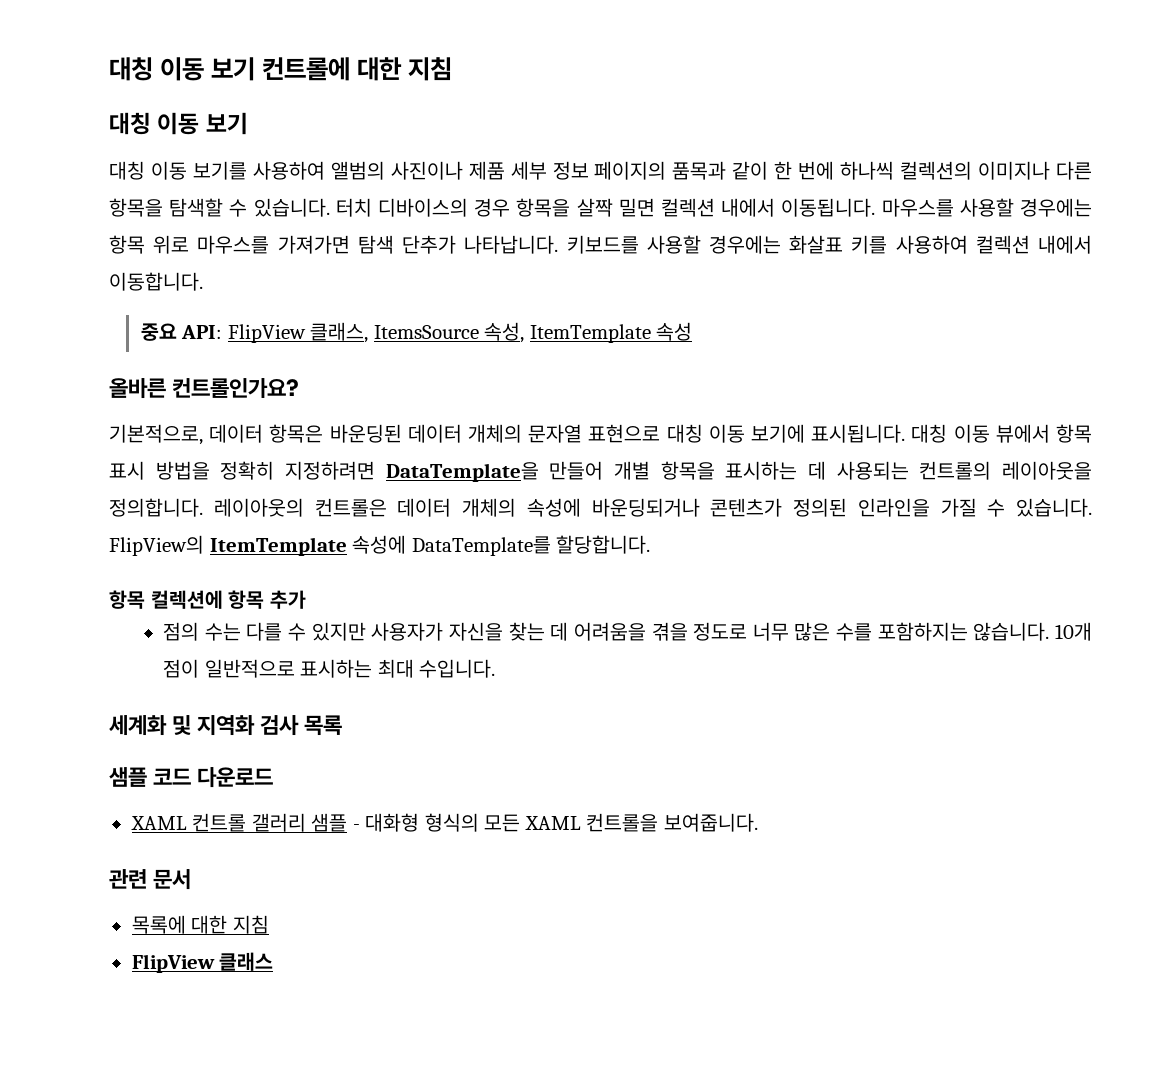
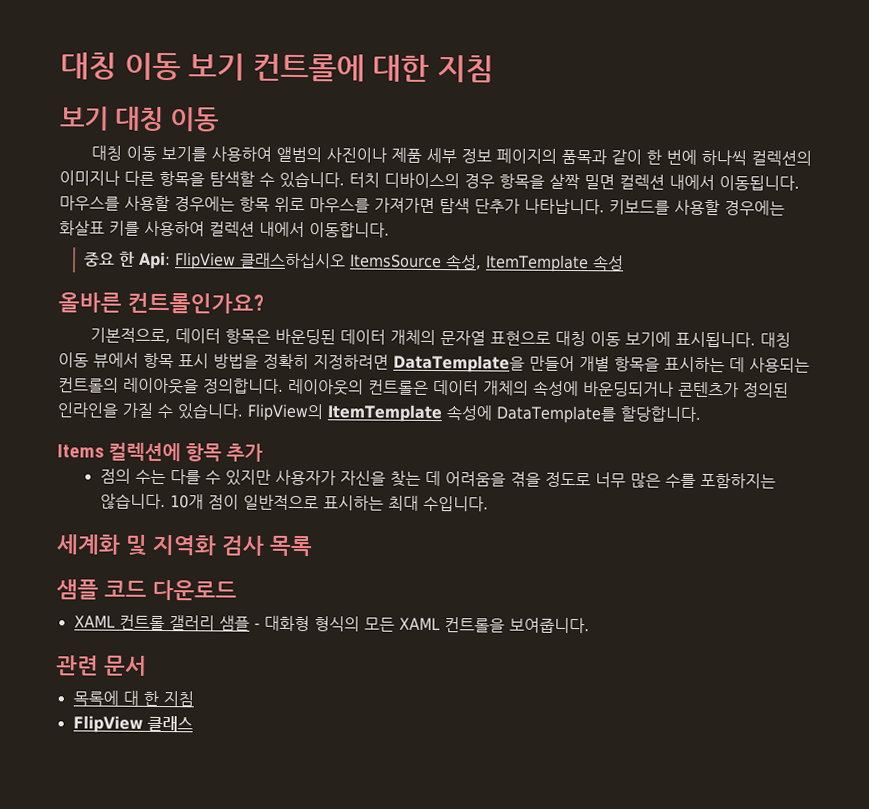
[109,112,248,135] 대칭 이동 보기 -> [60,106,219,132] 보기 대칭 이동
[181,322,369,343] API: FlipView 클래스, -> [119,251,347,270] 한 Api: FlipView 클래스하십시오
[109,590,145,609] 항목 -> [57,444,104,458] Items
[191,915,228,934] 대한 -> [122,690,159,706] 대 한

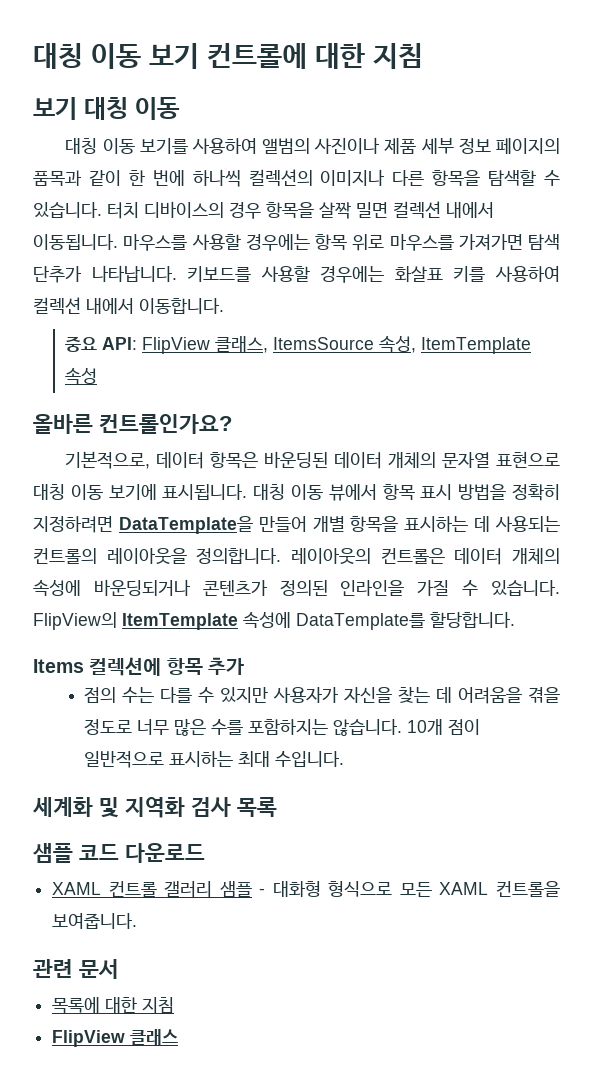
[119,251,347,270] 한 Api: FlipView 클래스하십시오 -> [102,336,269,354] API: FlipView 클래스,
[313,616,360,632] 형식의 -> [328,881,393,897] 형식으로
[122,690,159,706] 대 한 -> [105,997,138,1013] 대한

